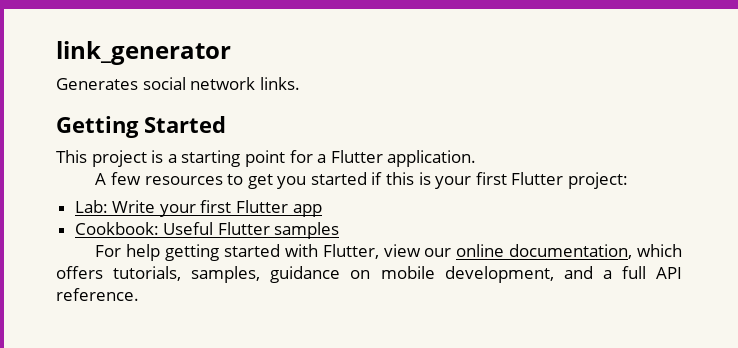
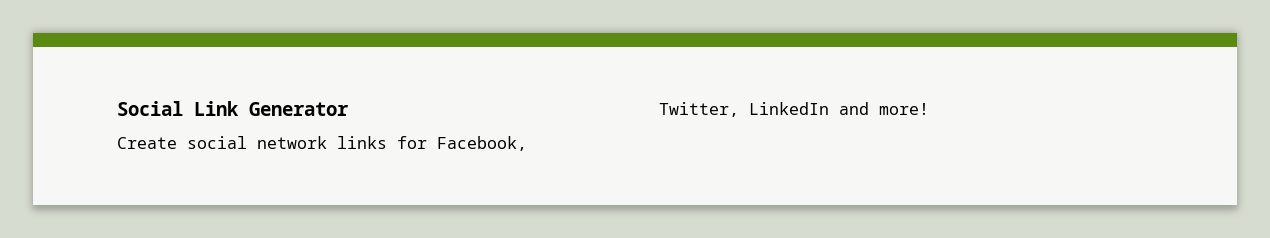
[56,41,231,65] [56,77,300,90] [56,116,226,138] [56,150,477,167] [95,172,628,189] [74,200,322,217] [74,222,340,239] [95,244,682,261] [56,266,683,283] [56,288,139,301] link_generator // Generates social network links. // Getting Started // This project is a starting point for a Flutter application. // A few resources to get you started if this is your first Flutter project: // Lab: Write your first Flutter app // Cookbook: Useful Flutter samples // For help getting started with Flutter, view our online documentation, which offers tutorials, samples, guidance on mobile development, and a full API reference. -> [117,101,349,116] [117,136,527,151] [659,102,929,117] Social Link Generator // Create social network links for Facebook, Twitter, LinkedIn and more!

